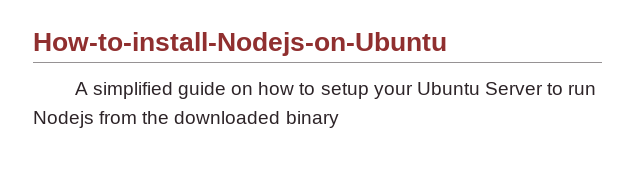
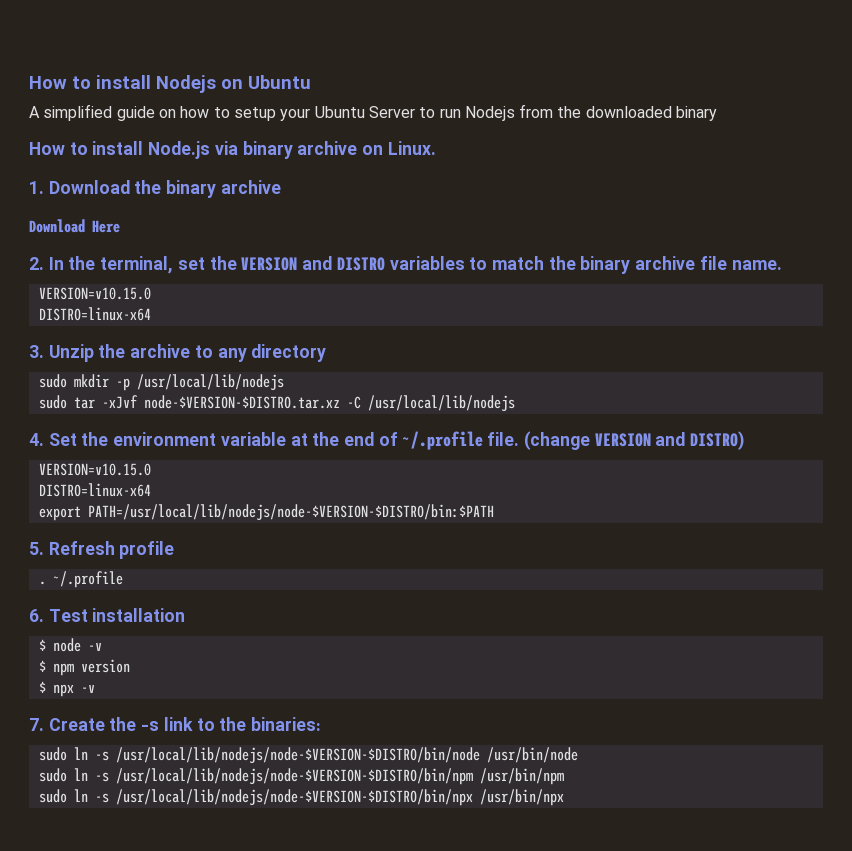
[33,32,447,56] How-to-install-Nodejs-on-Ubuntu -> [29,75,311,93] How to install Nodejs on Ubuntu
(339, 119) none -> [29,141,436,159] [29,180,281,198] [29,219,120,233] [29,256,782,274] [38,287,151,300] [38,307,151,321] [29,344,327,362] [38,374,284,391] [38,395,515,412] [29,431,746,450] [38,463,151,476] [38,483,151,497] [38,504,494,521] [29,541,175,559] [38,571,123,588] [29,608,186,622] [38,638,102,652] [38,659,130,676] [38,681,95,697] [29,717,322,731] [38,747,578,764] [38,768,564,785] [38,789,564,806] // How to install Node.js via binary archive on Linux. // 1. Download the binary archive // Download Here // 2. In the terminal, set the VERSION and DISTRO variables to match the binary archive file name. // VERSION=v10.15.0 // DISTRO=linux-x64 // 3. Unzip the archive to any directory // sudo mkdir -p /usr/local/lib/nodejs // sudo tar -xJvf node-$VERSION-$DISTRO.tar.xz -C /usr/local/lib/nodejs // 4. Set the environment variable at the end of ~/.profile file. (change VERSION and DISTRO) // VERSION=v10.15.0 // DISTRO=linux-x64 // export PATH=/usr/local/lib/nodejs/node-$VERSION-$DISTRO/bin:$PATH // 5. Refresh profile // . ~/.profile // 6. Test installation // $ node -v // $ npm version // $ npx -v // 7. Create the -s link to the binaries: // sudo ln -s /usr/local/lib/nodejs/node-$VERSION-$DISTRO/bin/node /usr/bin/node // sudo ln -s /usr/local/lib/nodejs/node-$VERSION-$DISTRO/bin/npm /usr/bin/npm // sudo ln -s /usr/local/lib/nodejs/node-$VERSION-$DISTRO/bin/npx /usr/bin/npx

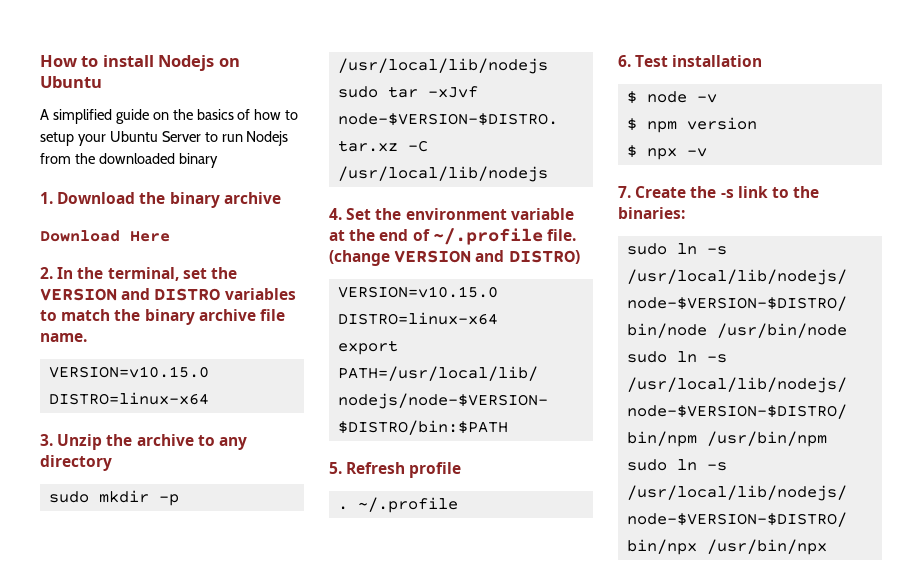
(176, 113) none -> [172,109,251,120] the basics of
[29,141,436,159] // How to install Node.js via binary archive on Linux. -> (218, 160) none

